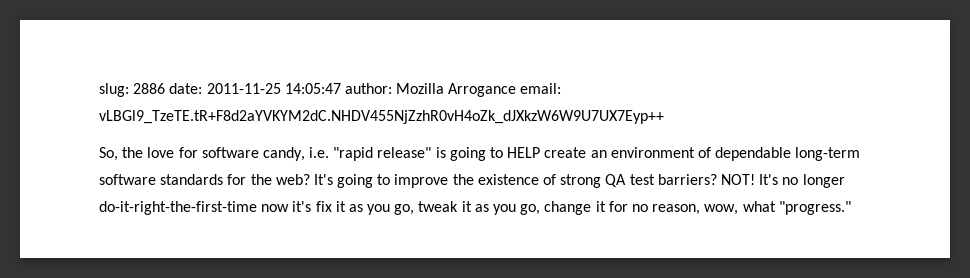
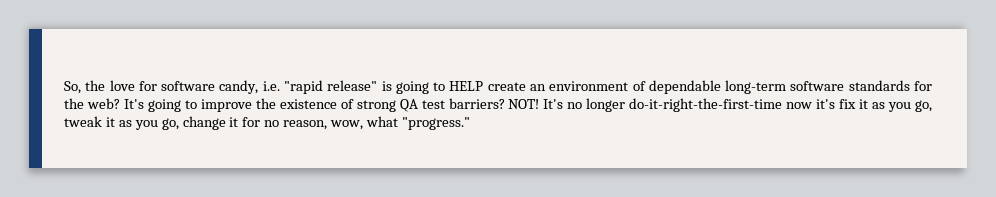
[99,83,562,97] [99,110,664,124] slug: 2886 date: 2011-11-25 14:05:47 author: Mozilla Arrogance email: vLBGl9_TzeTE.tR+F8d2aYVKYM2dC.NHDV455NjZzhR0vH4oZk_dJXkzW6W9U7UX7Eyp++ // -> (64, 87) none

